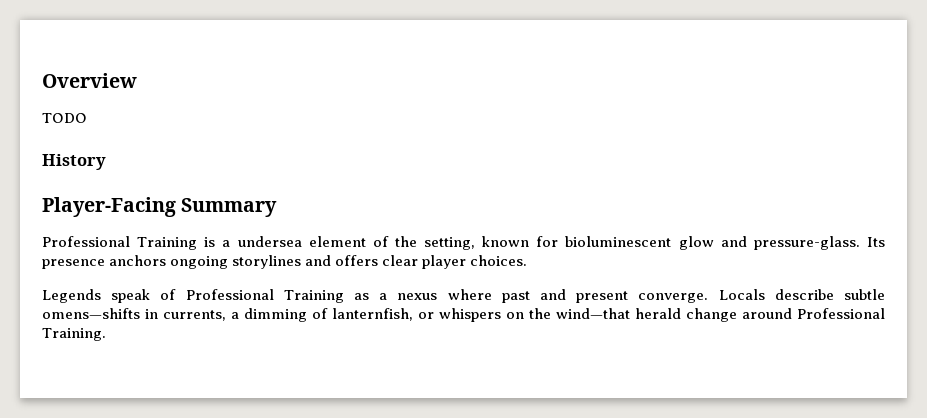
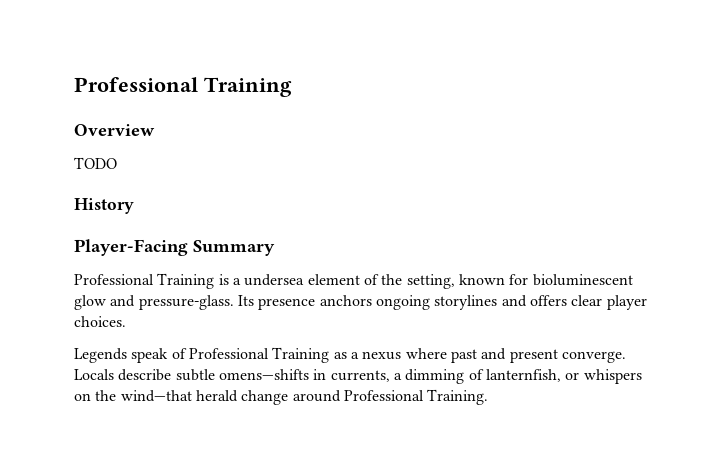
(42, 80) none -> [74,77,292,97] Professional Training //

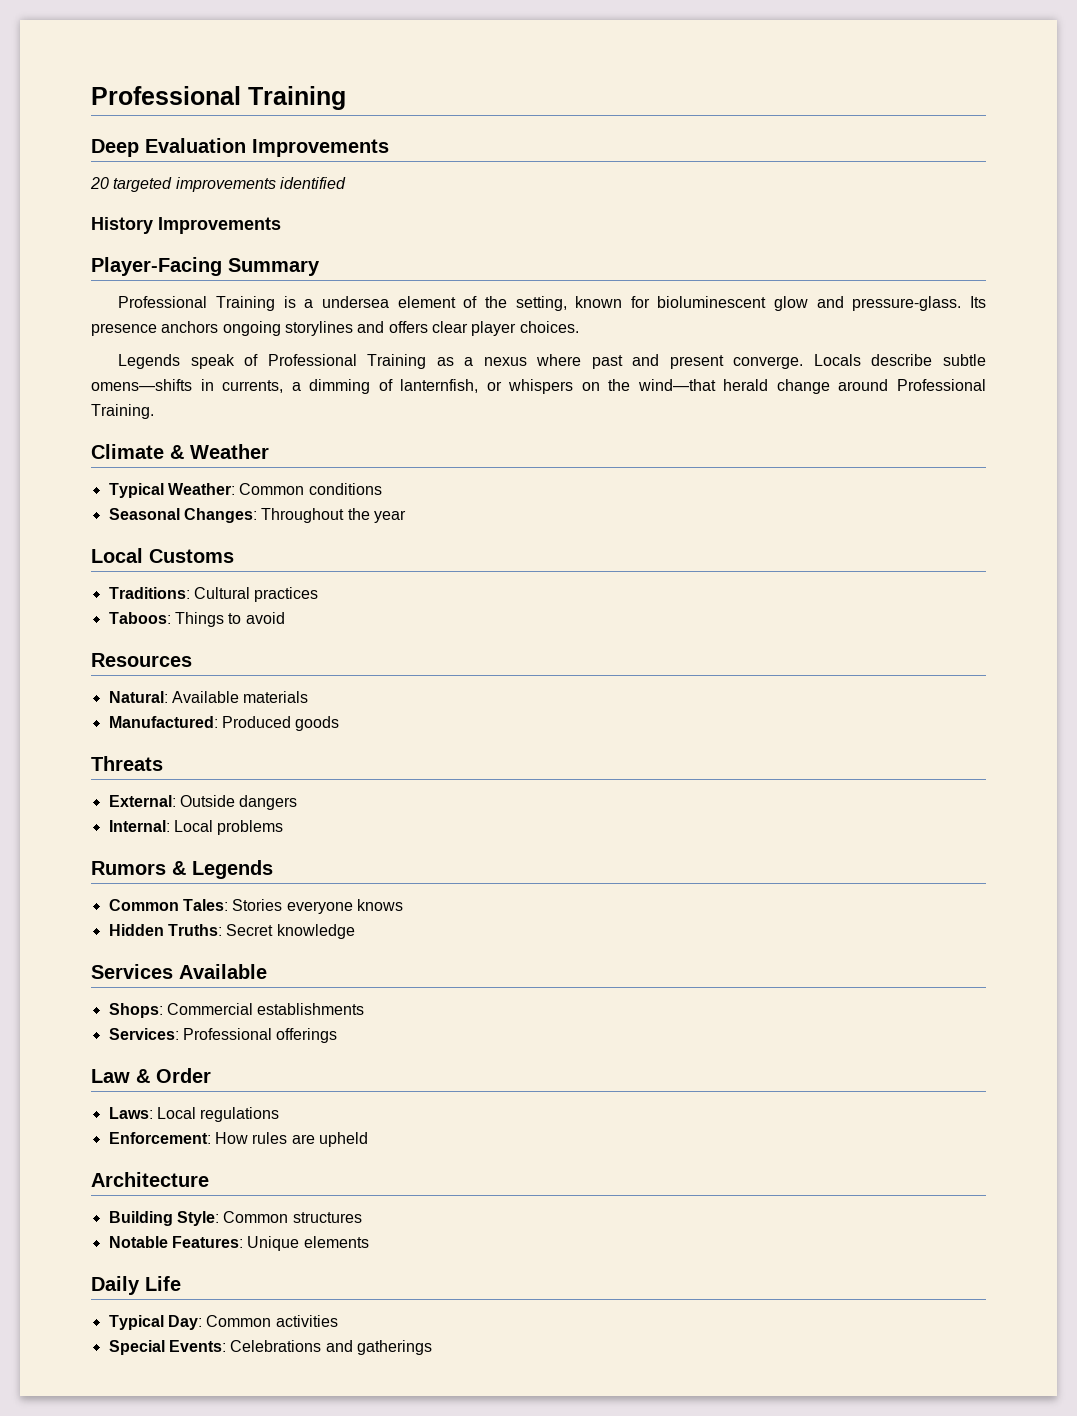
[74,124,155,136] [74,157,117,169] Overview // TODO -> [91,138,389,157] [90,177,346,192] Deep Evaluation Improvements // 20 targeted improvements identified
(134, 206) none -> [158,217,281,234] Improvements
(489, 397) none -> [91,444,269,459] [108,483,382,498] [108,508,406,523] [91,548,234,563] [108,587,319,602] [108,612,285,627] [91,653,192,667] [108,691,309,703] [108,716,340,731] [91,756,163,771] [108,795,298,810] [108,820,284,835] [91,860,273,879] [108,899,403,914] [108,924,355,939] [91,964,267,979] [108,1003,365,1018] [108,1028,338,1043] [91,1068,211,1083] [108,1107,280,1122] [108,1132,368,1147] [91,1172,209,1187] [108,1211,362,1226] [108,1236,369,1251] [91,1276,181,1295] [108,1315,338,1330] [108,1340,432,1355] // Climate & Weather // Typical Weather: Common conditions // Seasonal Changes: Throughout the year // Local Customs // Traditions: Cultural practices // Taboos: Things to avoid // Resources // Natural: Available materials // Manufactured: Produced goods // Threats // External: Outside dangers // Internal: Local problems // Rumors & Legends // Common Tales: Stories everyone knows // Hidden Truths: Secret knowledge // Services Available // Shops: Commercial establishments // Services: Professional offerings // Law & Order // Laws: Local regulations // Enforcement: How rules are upheld // Architecture // Building Style: Common structures // Notable Features: Unique elements // Daily Life // Typical Day: Common activities // Special Events: Celebrations and gatherings

